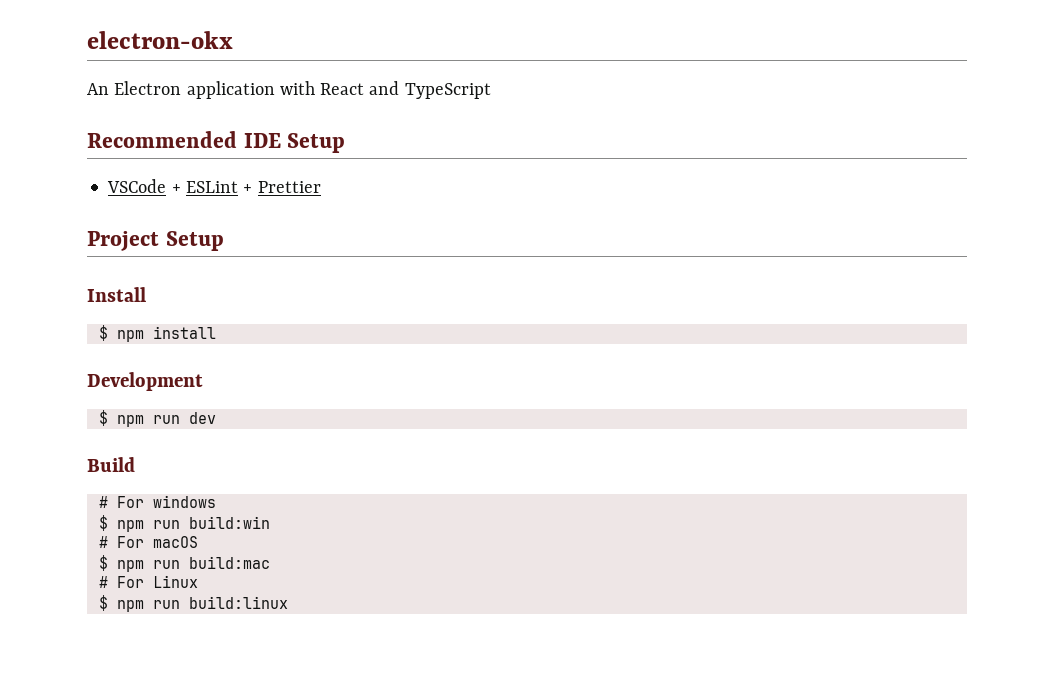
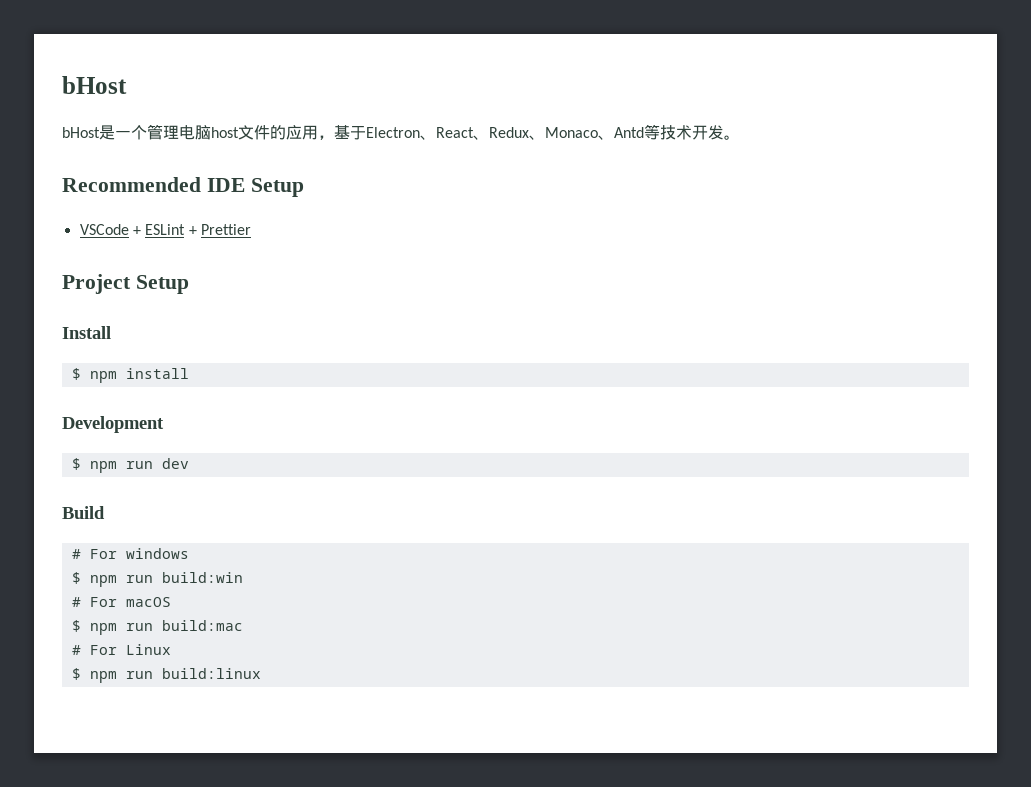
[87,31,233,49] [87,81,491,99] electron-okx // An Electron application with React and TypeScript -> [62,76,127,94] [62,124,740,140] bHost // bHost是一个管理电脑host文件的应用，基于Electron、React、Redux、Monaco、Antd等技术开发。

